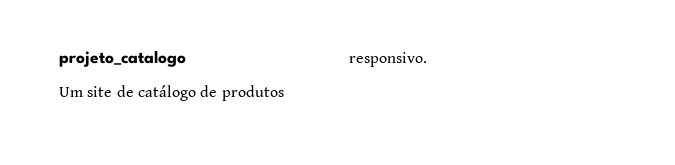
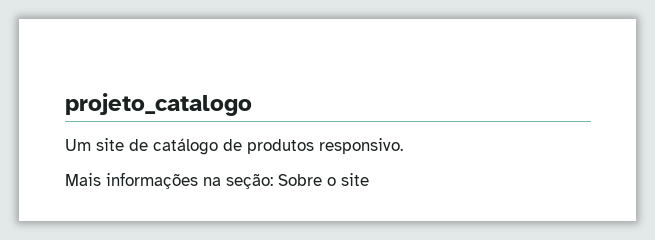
(427, 59) none -> [65,172,369,189] // Mais informações na seção: Sobre o site

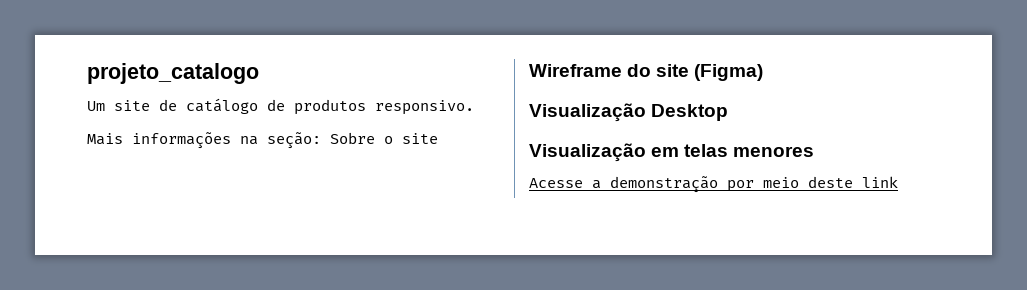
(369, 179) none -> [529,64,764,81] [529,103,729,122] [529,143,815,162] [529,176,898,193] // Wireframe do site (Figma) // Visualização Desktop // Visualização em telas menores // Acesse a demonstração por meio deste link

